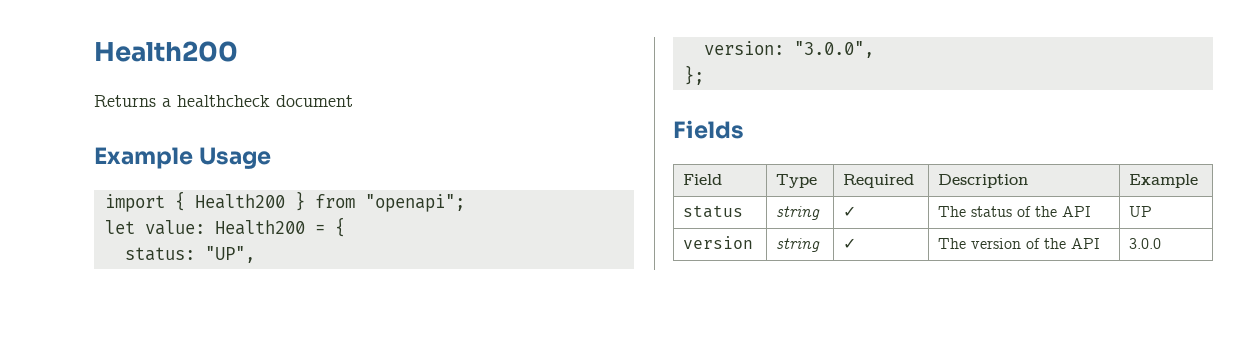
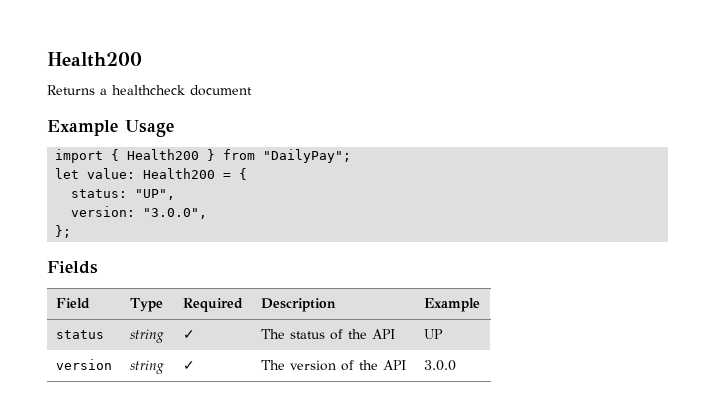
[364,194,465,212] "openapi"; -> [263,149,352,163] "DailyPay";

